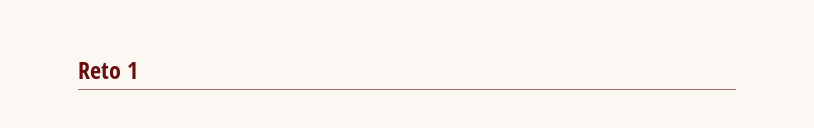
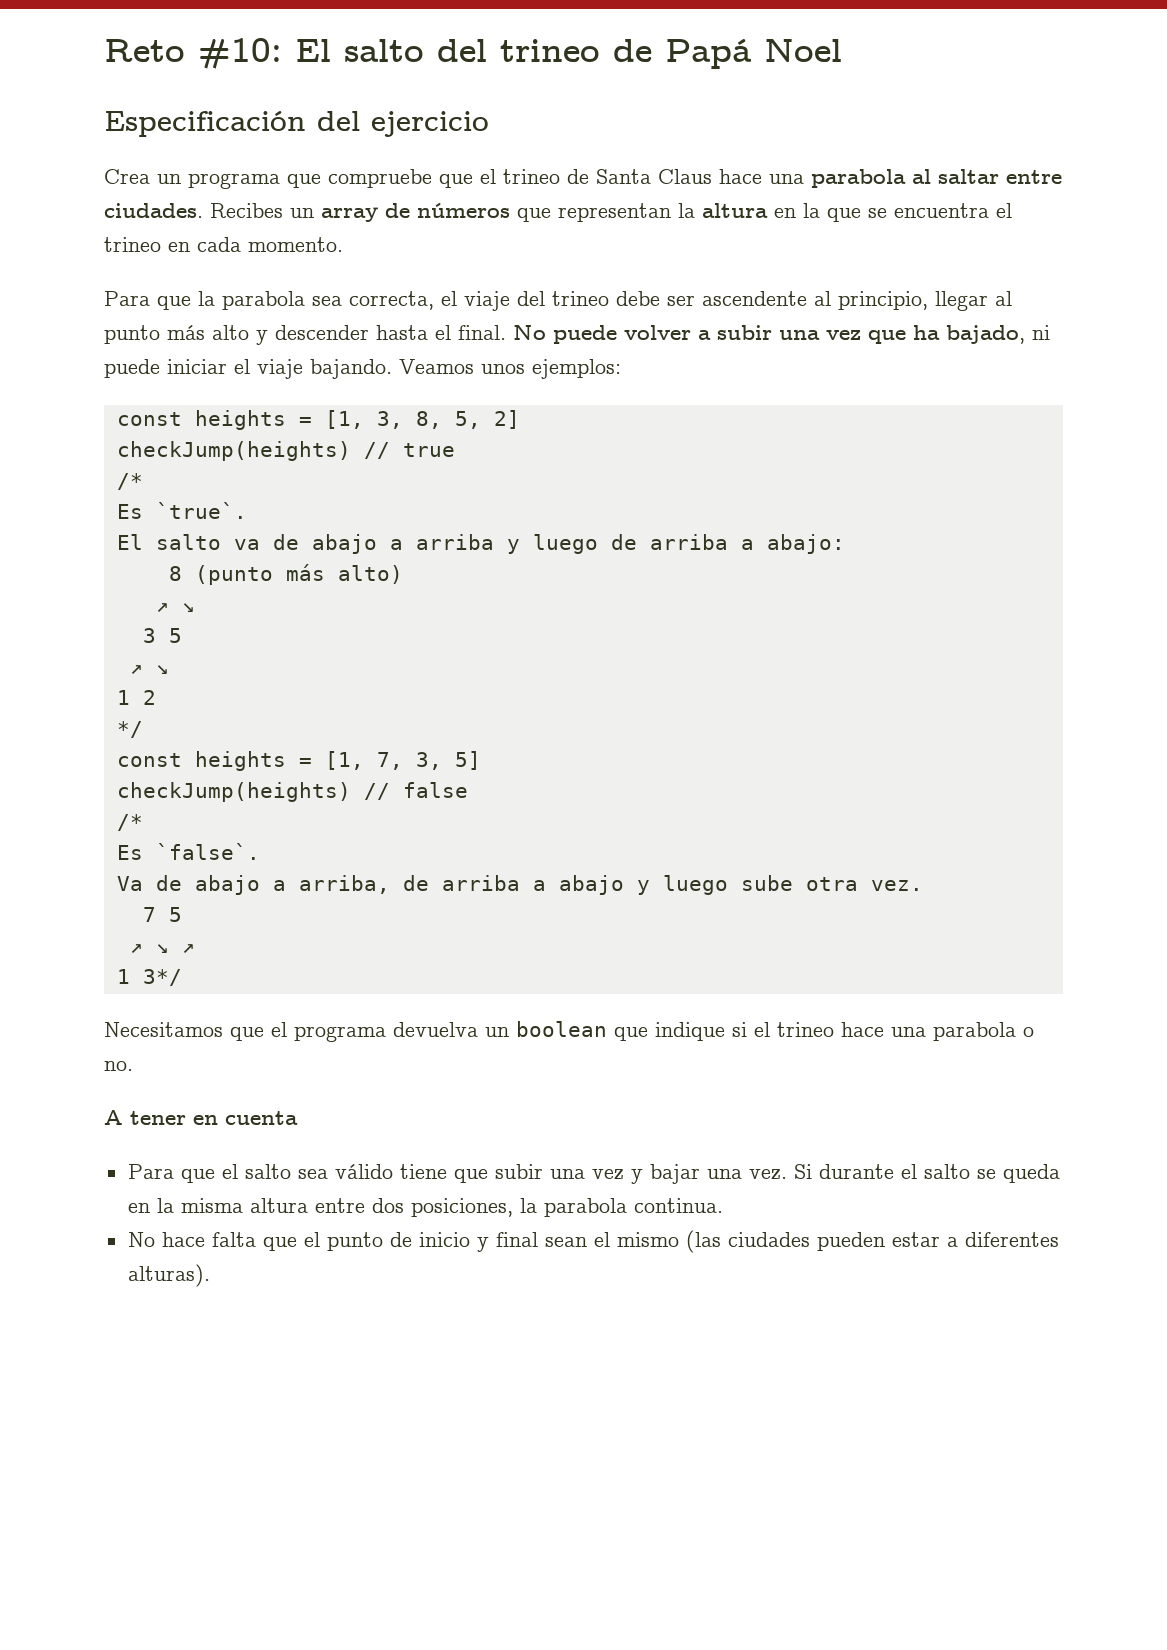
[127,62,139,79] 1 -> [198,38,842,69] [104,111,489,137] [104,169,1062,189] [104,203,1012,222] [104,237,343,252] [104,291,1012,311] [104,325,1050,345] [104,359,621,379] [116,410,520,430] [116,441,455,461] [116,473,143,490] [116,502,247,519] [116,534,845,554] [168,564,403,585] [155,603,195,612] [142,628,182,643] [129,665,169,674] [116,690,156,705] [116,721,143,738] [116,751,481,771] [116,782,468,802] [116,814,143,831] [116,843,260,860] [116,875,923,895] [142,907,182,922] [129,944,195,953] [116,969,182,986] [104,1021,1034,1042] [104,1061,133,1071] [104,1110,298,1125] [127,1164,1060,1184] [127,1198,723,1217] [127,1230,1059,1253] [127,1264,210,1287] #10: El salto del trineo de Papá Noel // Especificación del ejercicio // Crea un programa que compruebe que el trineo de Santa Claus hace una parabola al saltar entre ciudades. Recibes un array de números que representan la altura en la que se encuentra el trineo en cada momento. // Para que la parabola sea correcta, el viaje del trineo debe ser ascendente al principio, llegar al punto más alto y descender hasta el final. No puede volver a subir una vez que ha bajado, ni puede iniciar el viaje bajando. Veamos unos ejemplos: // const heights = [1, 3, 8, 5, 2] // checkJump(heights) // true // /* // Es `true`. // El salto va de abajo a arriba y luego de arriba a abajo: // 8 (punto más alto) // ↗ ↘ // 3 5 // ↗ ↘ // 1 2 // */ // const heights = [1, 7, 3, 5] // checkJump(heights) // false // /* // Es `false`. // Va de abajo a arriba, de arriba a abajo y luego sube otra vez. // 7 5 // ↗ ↘ ↗ // 1 3*/ // Necesitamos que el programa devuelva un boolean que indique si el trineo hace una parabola o no. // A tener en cuenta // Para que el salto sea válido tiene que subir una vez y bajar una vez. Si durante el salto se queda en la misma altura entre dos posiciones, la parabola continua. // No hace falta que el punto de inicio y final sean el mismo (las ciudades pueden estar a diferentes alturas).

